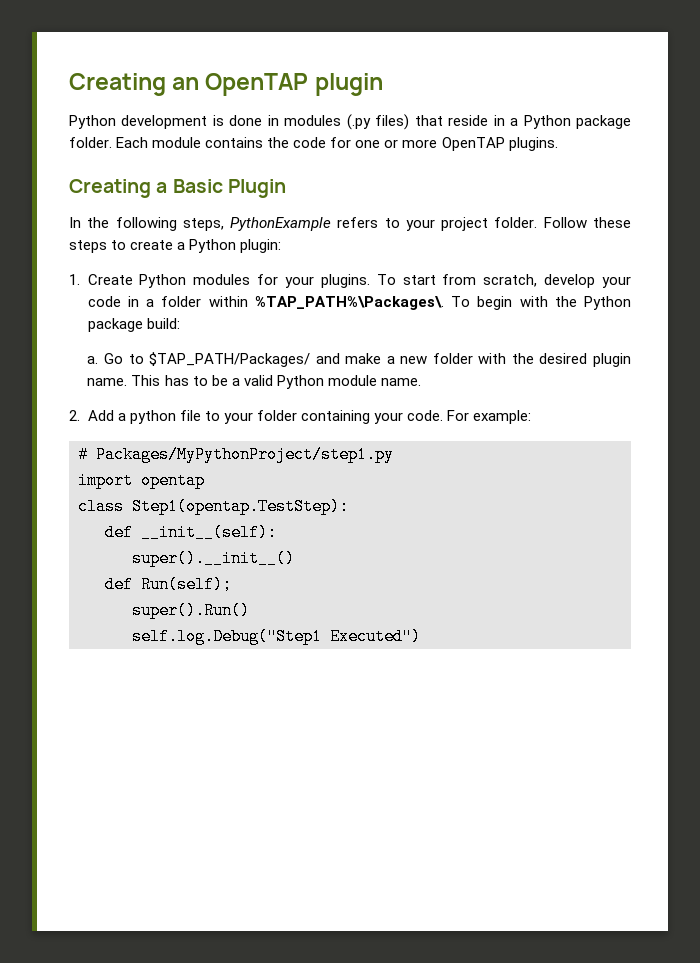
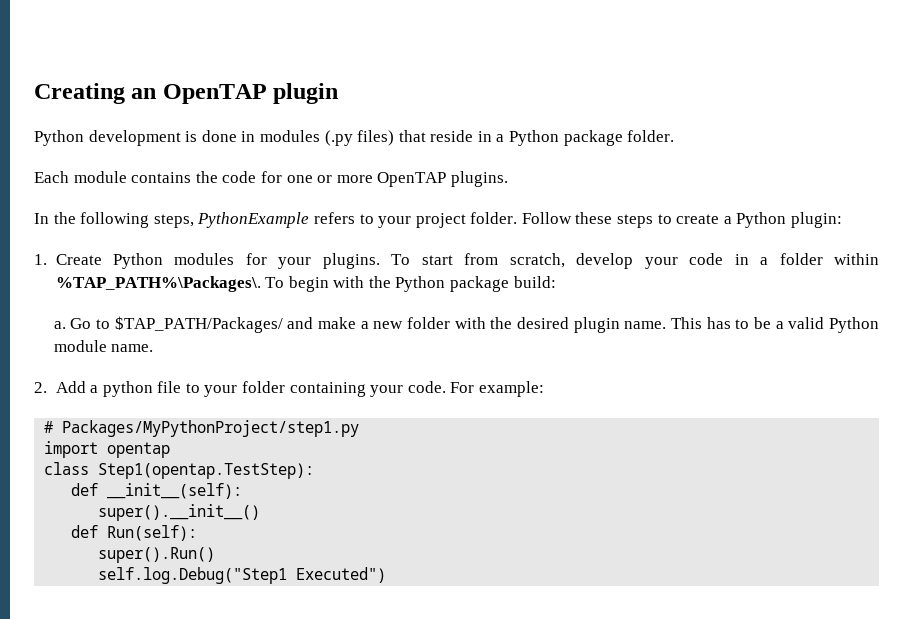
(112, 142) none -> (675, 136) //
[69,179,286,198] // Creating a Basic Plugin -> (508, 179) none
[141,576,232,593] Run(self); -> [107,525,198,541] Run(self):

